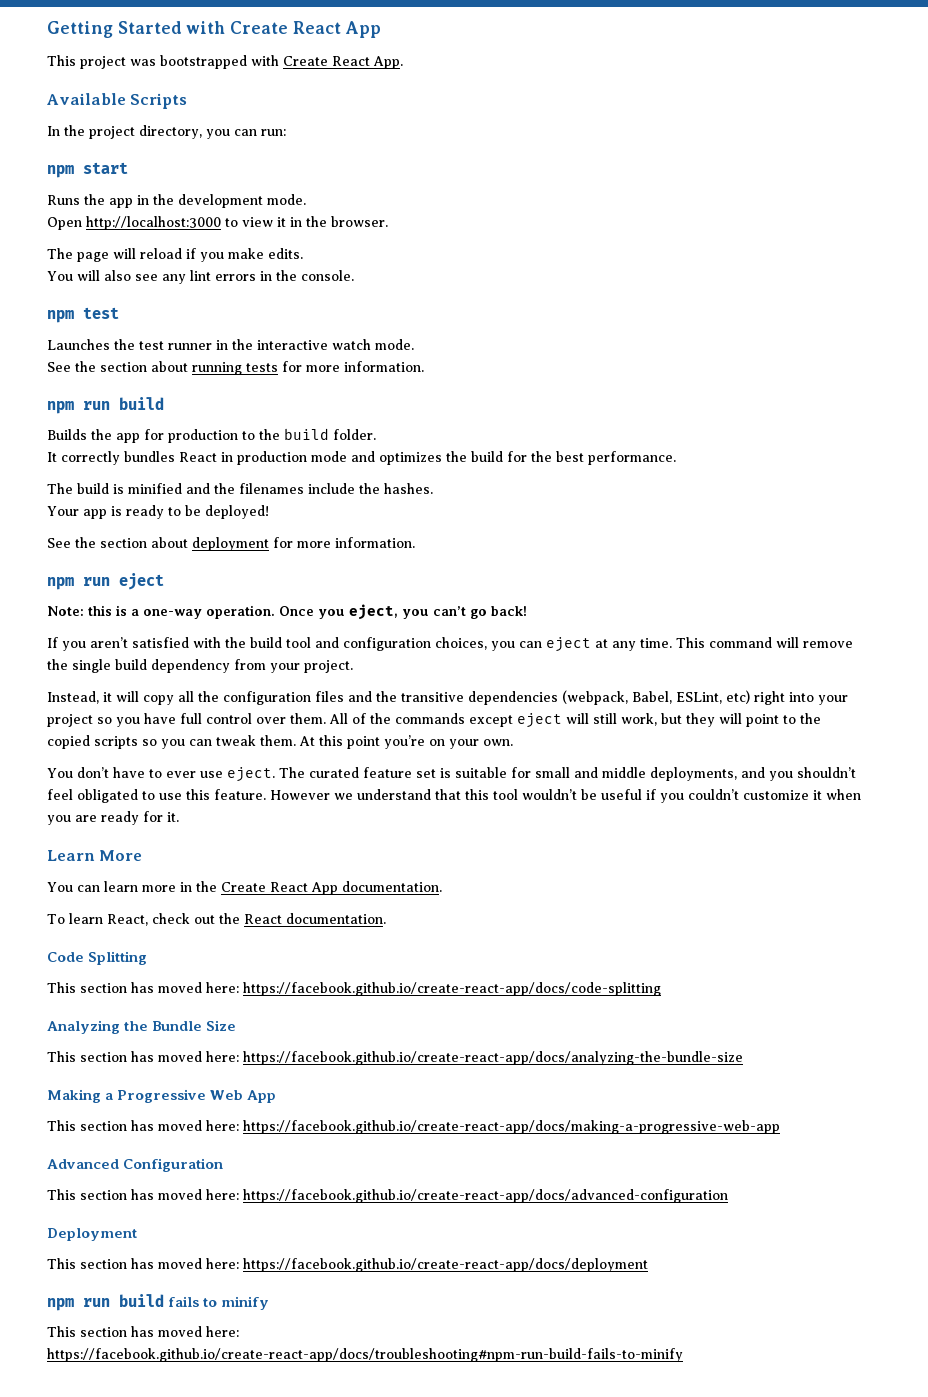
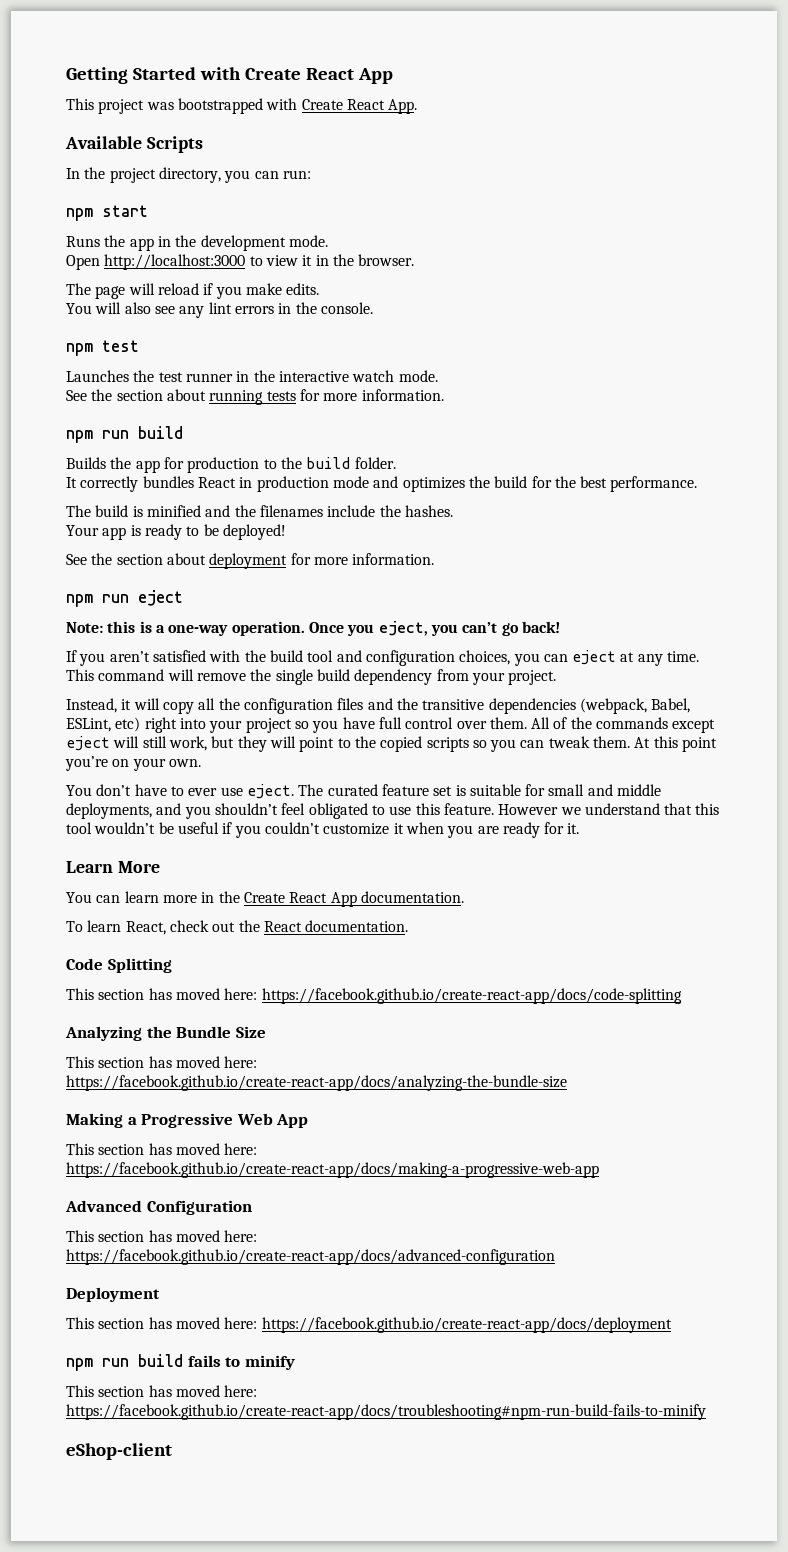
(683, 1355) none -> [66,1443,172,1460] // eShop-client

